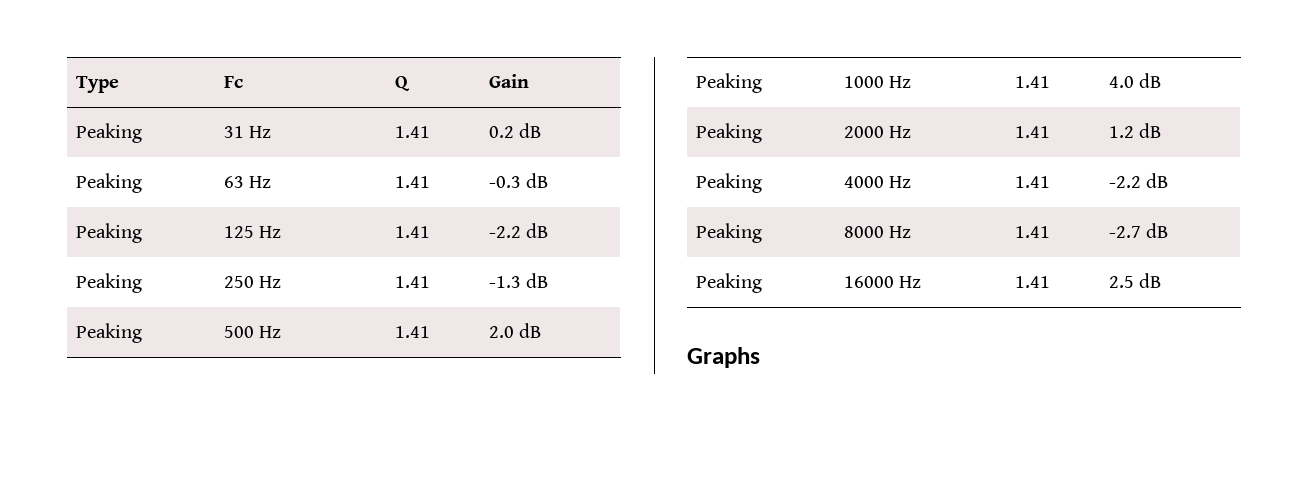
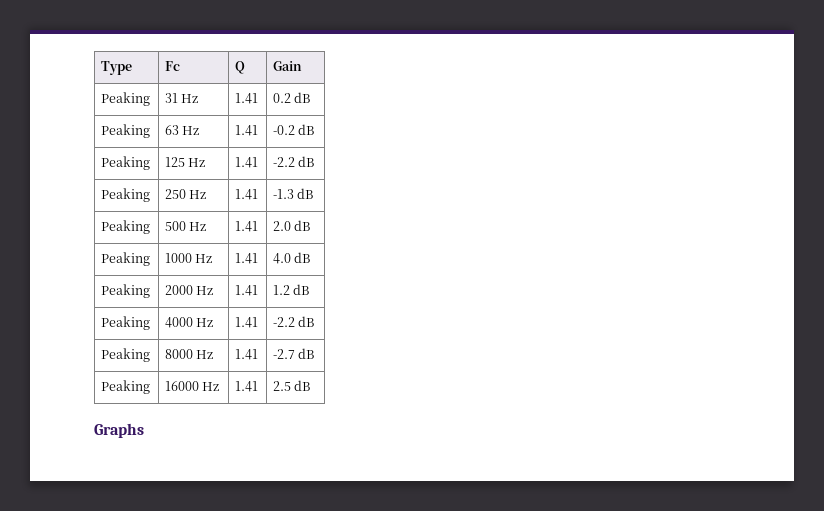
[489,176,522,188] -0.3 -> [273,125,296,135] -0.2

